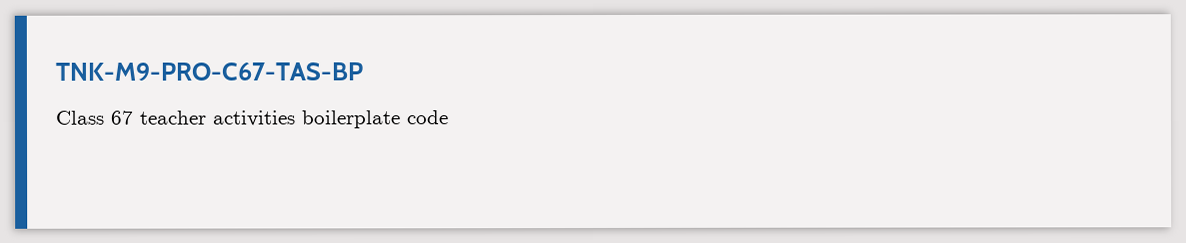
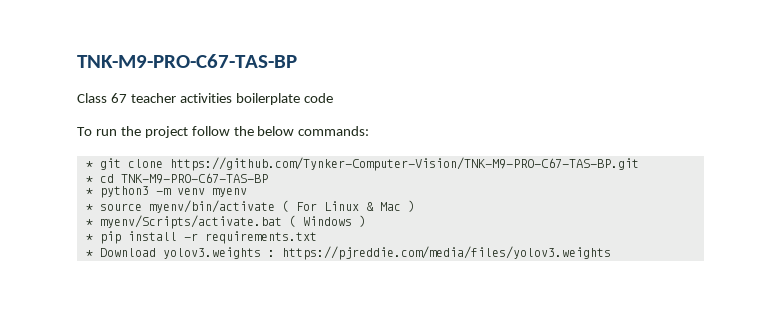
(449, 117) none -> [77,126,370,138] [85,157,639,171] [85,173,268,184] [85,186,247,198] [85,200,415,213] [85,215,366,229] [85,231,317,244] [85,246,611,260] // To run the project follow the below commands: // * git clone https://github.com/Tynker-Computer-Vision/TNK-M9-PRO-C67-TAS-BP.git // * cd TNK-M9-PRO-C67-TAS-BP // * python3 -m venv myenv // * source myenv/bin/activate ( For Linux & Mac ) // * myenv/Scripts/activate.bat ( Windows ) // * pip install -r requirements.txt // * Download yolov3.weights : https://pjreddie.com/media/files/yolov3.weights

